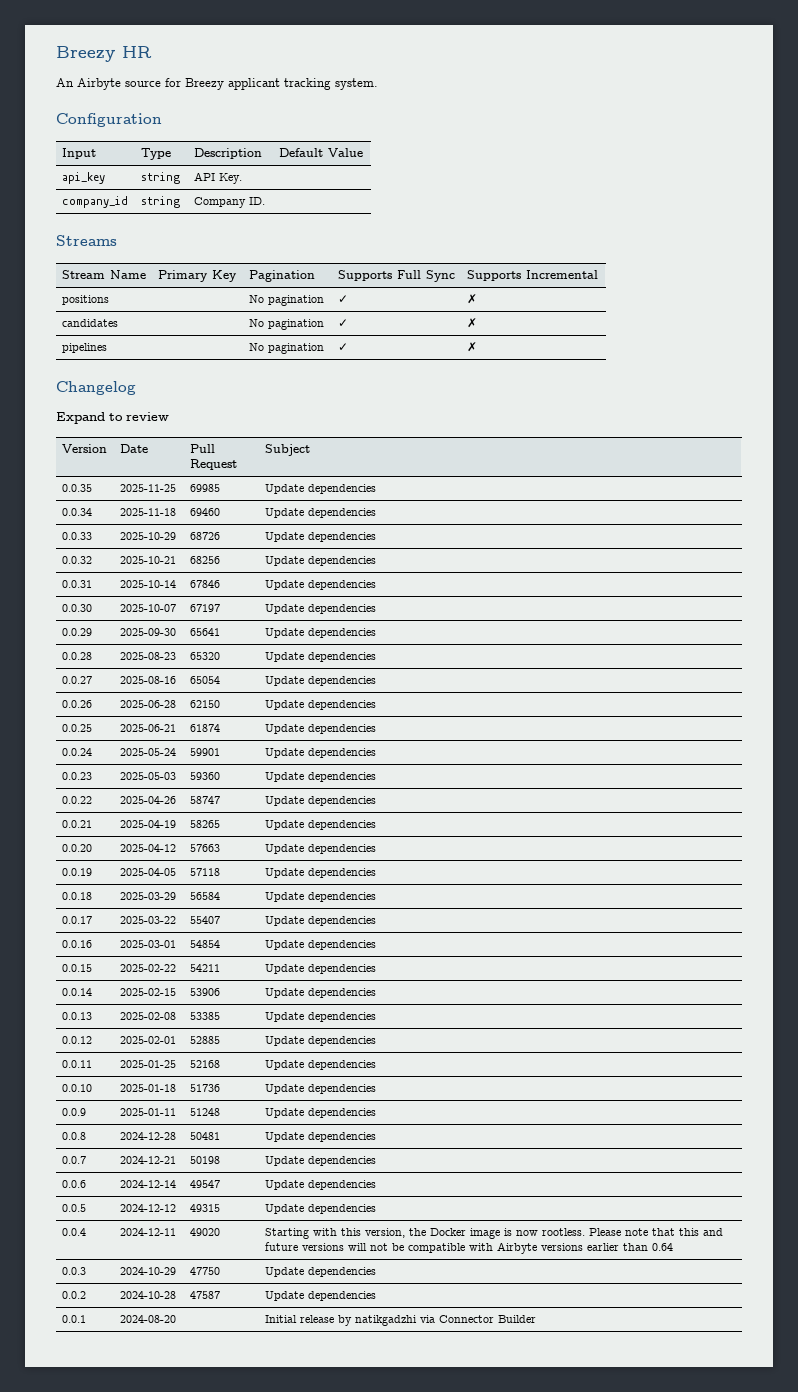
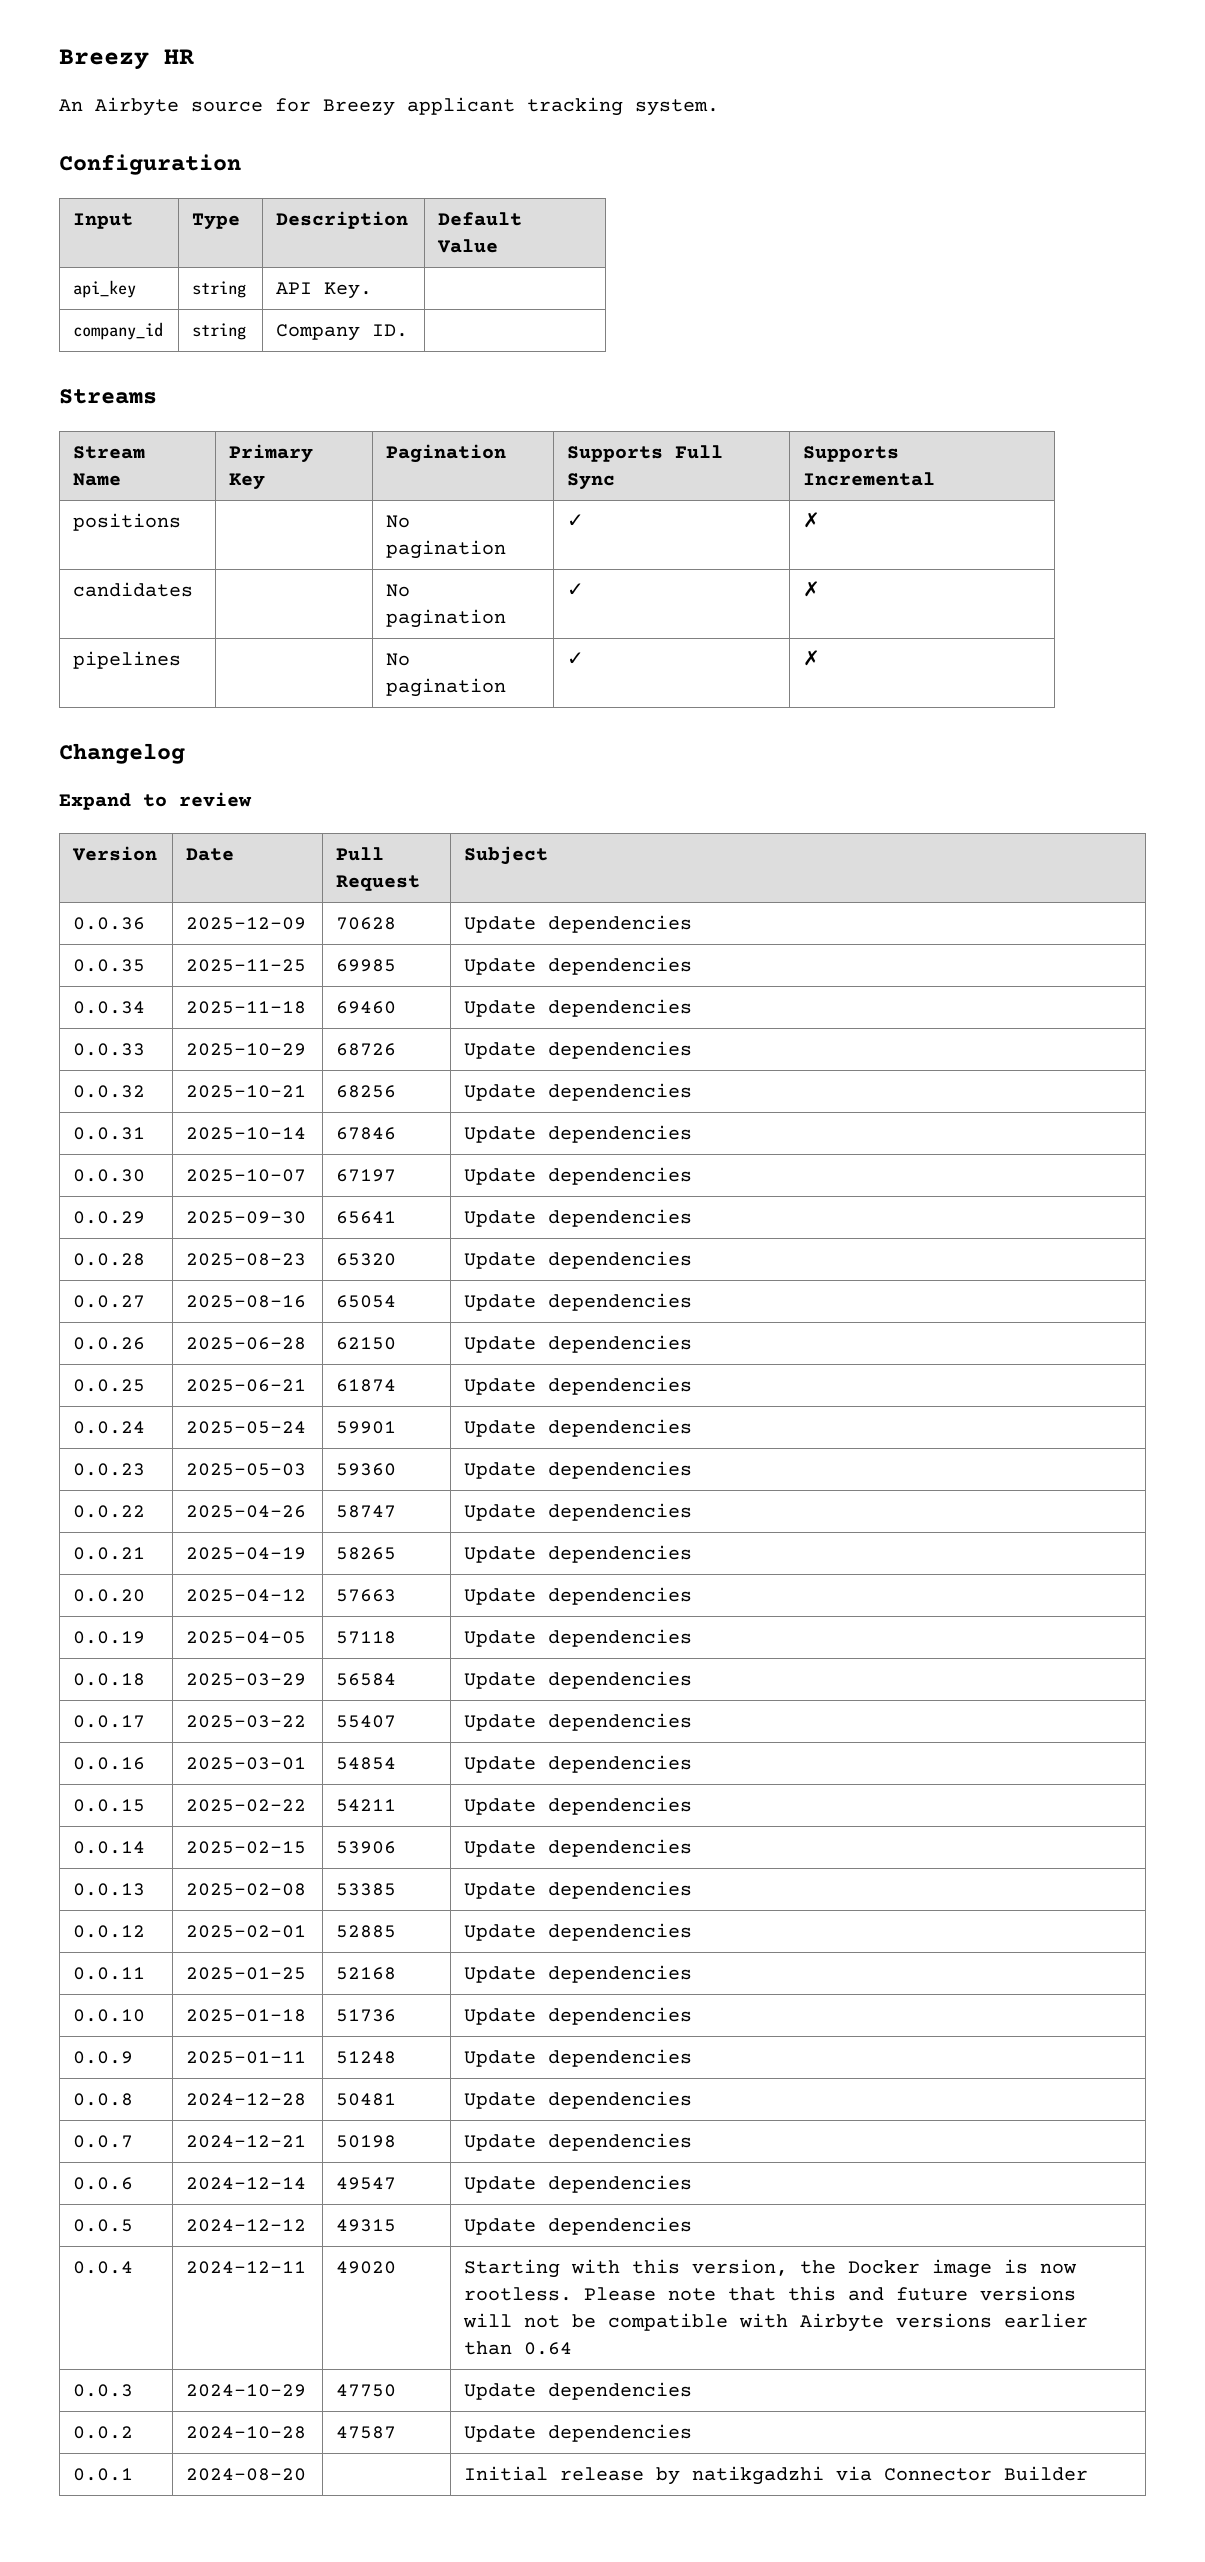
(311, 450) none -> [73,917,146,930] [186,917,307,930] [336,917,397,930] [464,915,693,933] // 0.0.36 | 2025-12-09 | 70628 | Update dependencies

